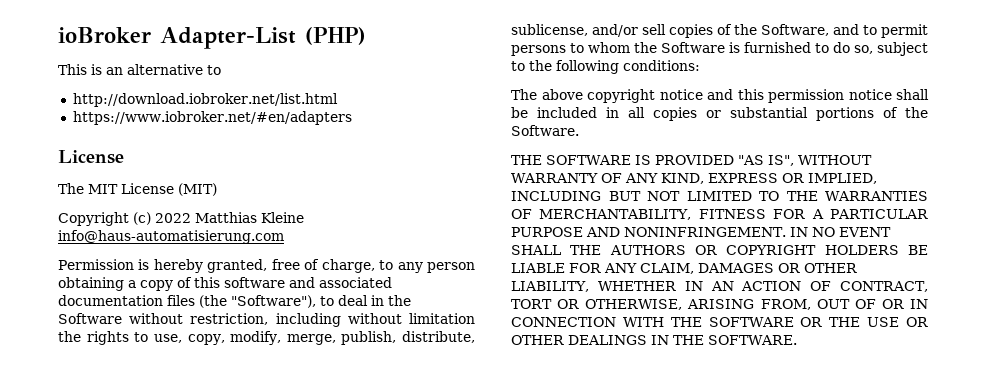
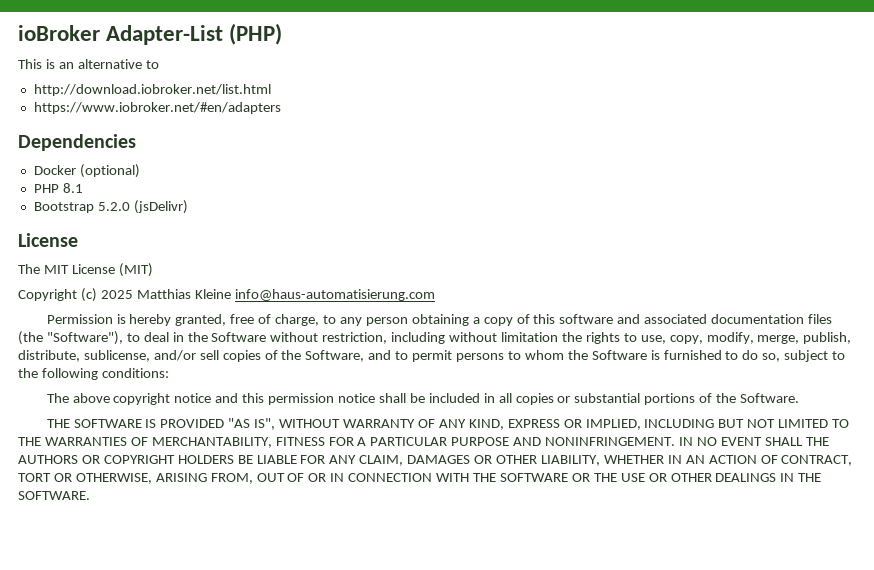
(352, 118) none -> [18,134,136,151] [33,164,140,178] [33,183,83,193] [33,200,188,214] // Dependencies // Docker (optional) // PHP 8.1 // Bootstrap 5.2.0 (jsDelivr)
[155,213,191,223] 2022 -> [100,290,133,299] 2025

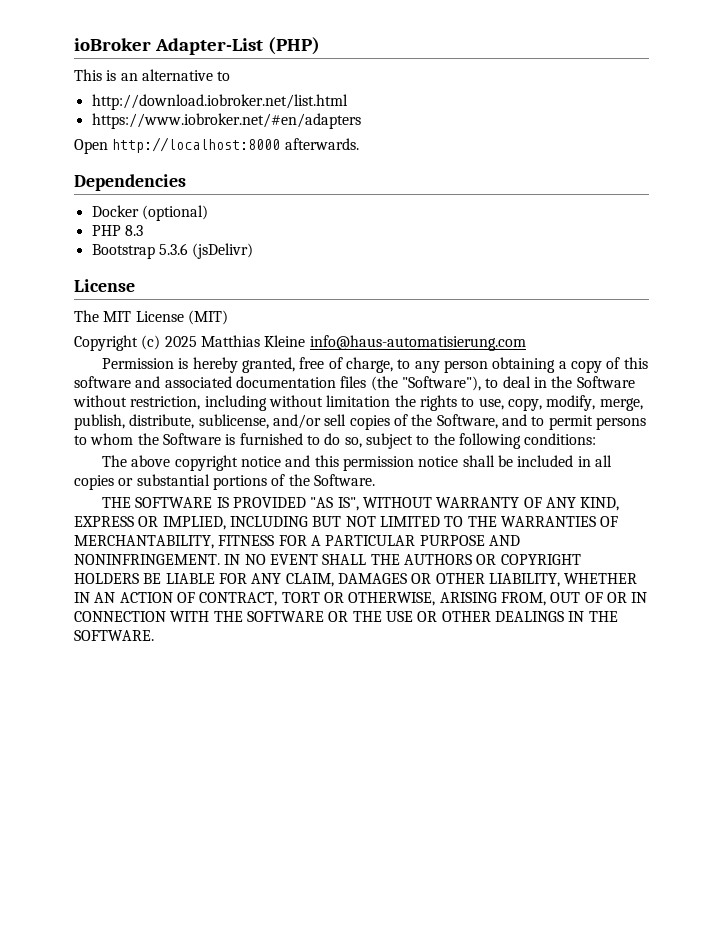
(281, 108) none -> [74,137,359,154] // Open http://localhost:8000 afterwards.
[62,183,83,193] 8.1 -> [124,225,143,236] 8.3
[97,202,130,211] 5.2.0 -> [158,243,188,255] 5.3.6

